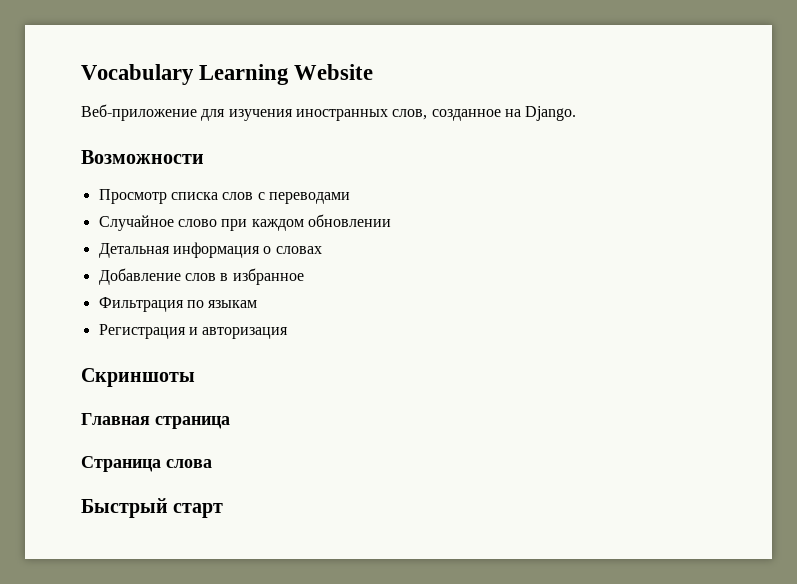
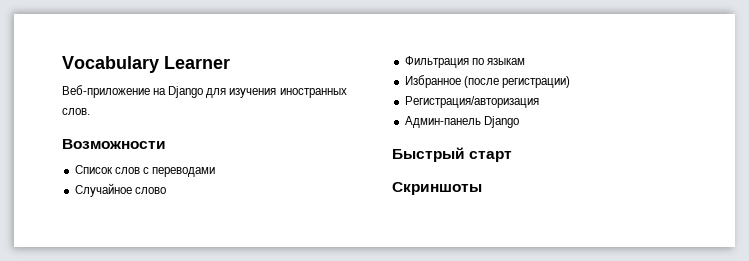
[199,64,374,85] Learning Website -> [164,56,230,69] Learner
(197, 112) none -> [153,86,204,98] на Django
[392,106,577,121] слов, созданное на Django. -> [62,108,90,115] слов.
[98,189,218,204] Просмотр списка -> [74,165,113,174] Список
[221,214,391,231] [98,242,322,258] [98,268,304,285] [98,297,258,312] [98,324,289,339] [81,368,195,387] [81,413,230,429] [81,456,212,472] при каждом обновлении // Детальная информация о словах // Добавление слов в избранное // Фильтрация по языкам // Регистрация и авторизация // Скриншоты // Главная страница // Страница слова -> [404,56,525,68] [404,75,570,88] [404,96,539,108] [404,116,519,128] // Фильтрация по языкам // Избранное (после регистрации) // Регистрация/авторизация // Админ-панель Django
(224, 510) none -> [392,182,482,195] // Скриншоты

